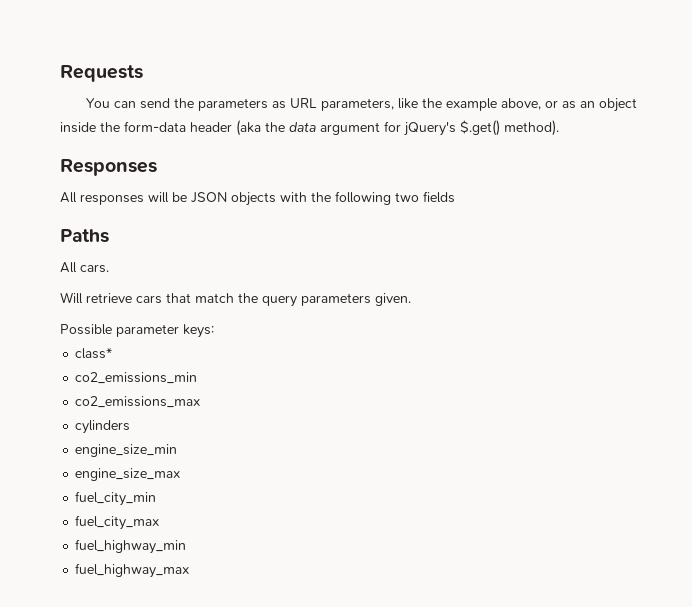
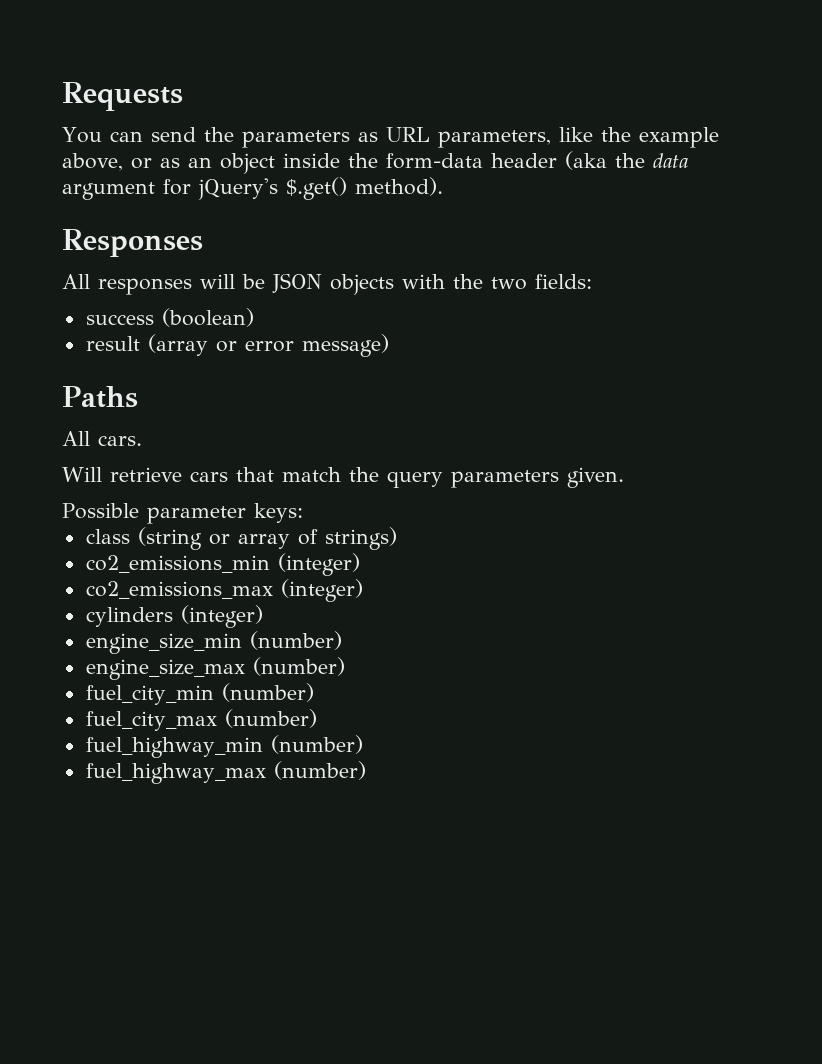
[335,191,455,205] following two fields -> [491,274,592,290] [85,308,254,327] [85,334,389,357] two fields: // success (boolean) // result (array or error message)
[75,348,113,359] class* -> [85,527,397,550] class (string or array of strings)
(198, 378) none -> [277,553,360,576] (integer)
(201, 402) none -> [280,579,363,602] (integer)
(131, 427) none -> [180,605,263,628] (integer)
(178, 450) none -> [249,631,342,650] (number)
(181, 474) none -> [252,657,345,676] (number)
(157, 498) none -> [221,683,314,702] (number)
(160, 522) none -> [224,709,317,728] (number)
(187, 546) none -> [270,735,363,754] (number)
(190, 570) none -> [273,761,366,780] (number)

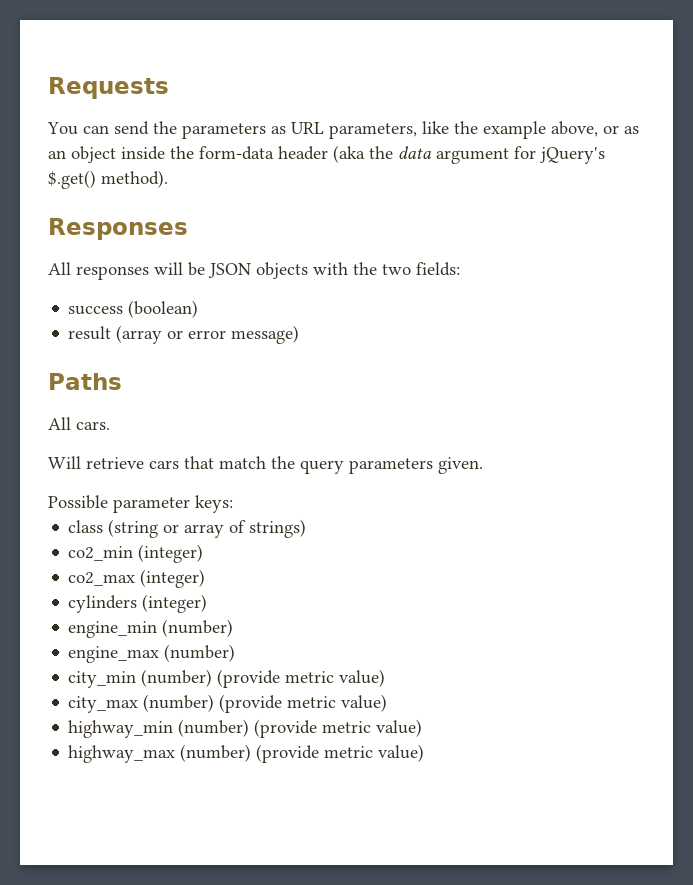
[85,553,360,576] [85,581,273,599] co2_emissions_min (integer) // co2_emissions_max -> [68,544,204,563] [68,572,136,586] co2_min (integer) // co2_max
[85,631,342,654] [85,657,345,680] [85,683,314,705] [85,709,317,731] [85,735,363,758] [85,761,366,784] engine_size_min (number) // engine_size_max (number) // fuel_city_min (number) // fuel_city_max (number) // fuel_highway_min (number) // fuel_highway_max (number) -> [68,619,234,638] [68,644,236,663] [68,669,386,688] [68,694,388,713] [68,719,423,738] [68,744,425,763] engine_min (number) // engine_max (number) // city_min (number) (provide metric value) // city_max (number) (provide metric value) // highway_min (number) (provide metric value) // highway_max (number) (provide metric value)

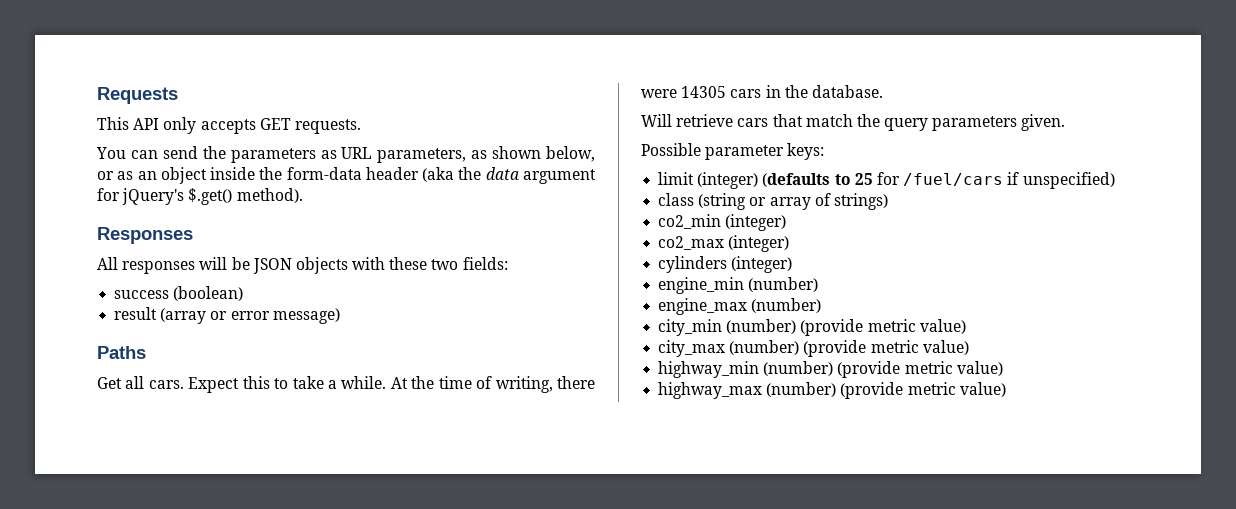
(169, 88) none -> [97,117,361,134] // This API only accepts GET requests.
[422,121,598,139] like the example above, -> [471,146,595,162] as shown below,
[353,262,377,275] the -> [389,257,428,270] these
[48,417,71,430] All -> [97,376,145,389] Get all
(110, 425) none -> [188,376,595,393] [641,85,883,98] Expect this to take a while. At the time of writing, there were 14305 cars in the database.
(233, 504) none -> [658,172,1115,189] // limit (integer) (defaults to 25 for /fuel/cars if unspecified)

